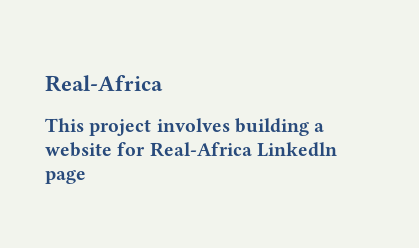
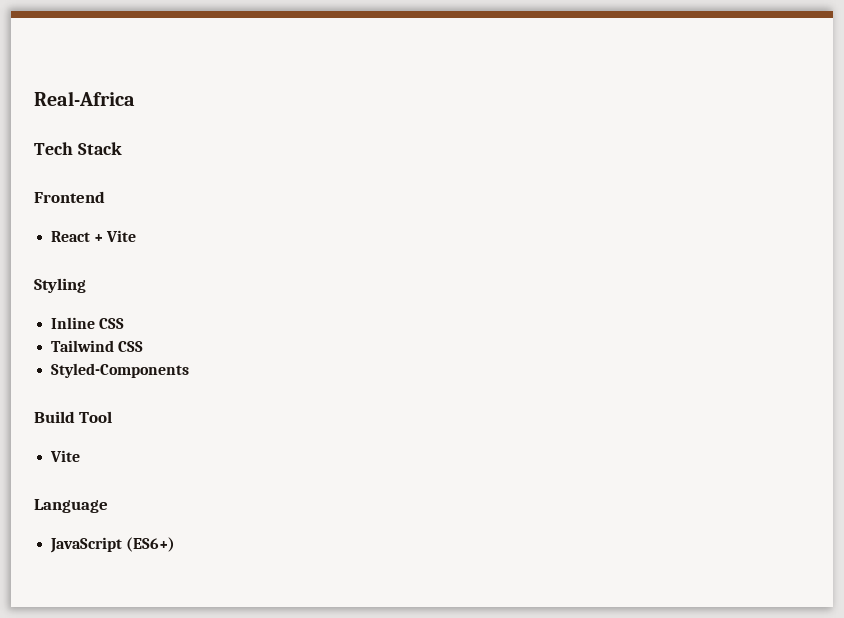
[45,118,325,136] [45,142,337,157] [45,170,86,184] This project involves building a website for Real-Africa Linkedln page -> [34,142,122,155] [34,191,105,203] [51,230,137,242] [34,278,86,293] [51,317,125,329] [51,340,144,352] [51,363,190,378] [34,411,113,423] [50,450,81,462] [34,499,108,513] [50,537,176,553] Tech Stack // Frontend // React + Vite // Styling // Inline CSS // Tailwind CSS // Styled-Components // Build Tool // Vite // Language // JavaScript (ES6+)

